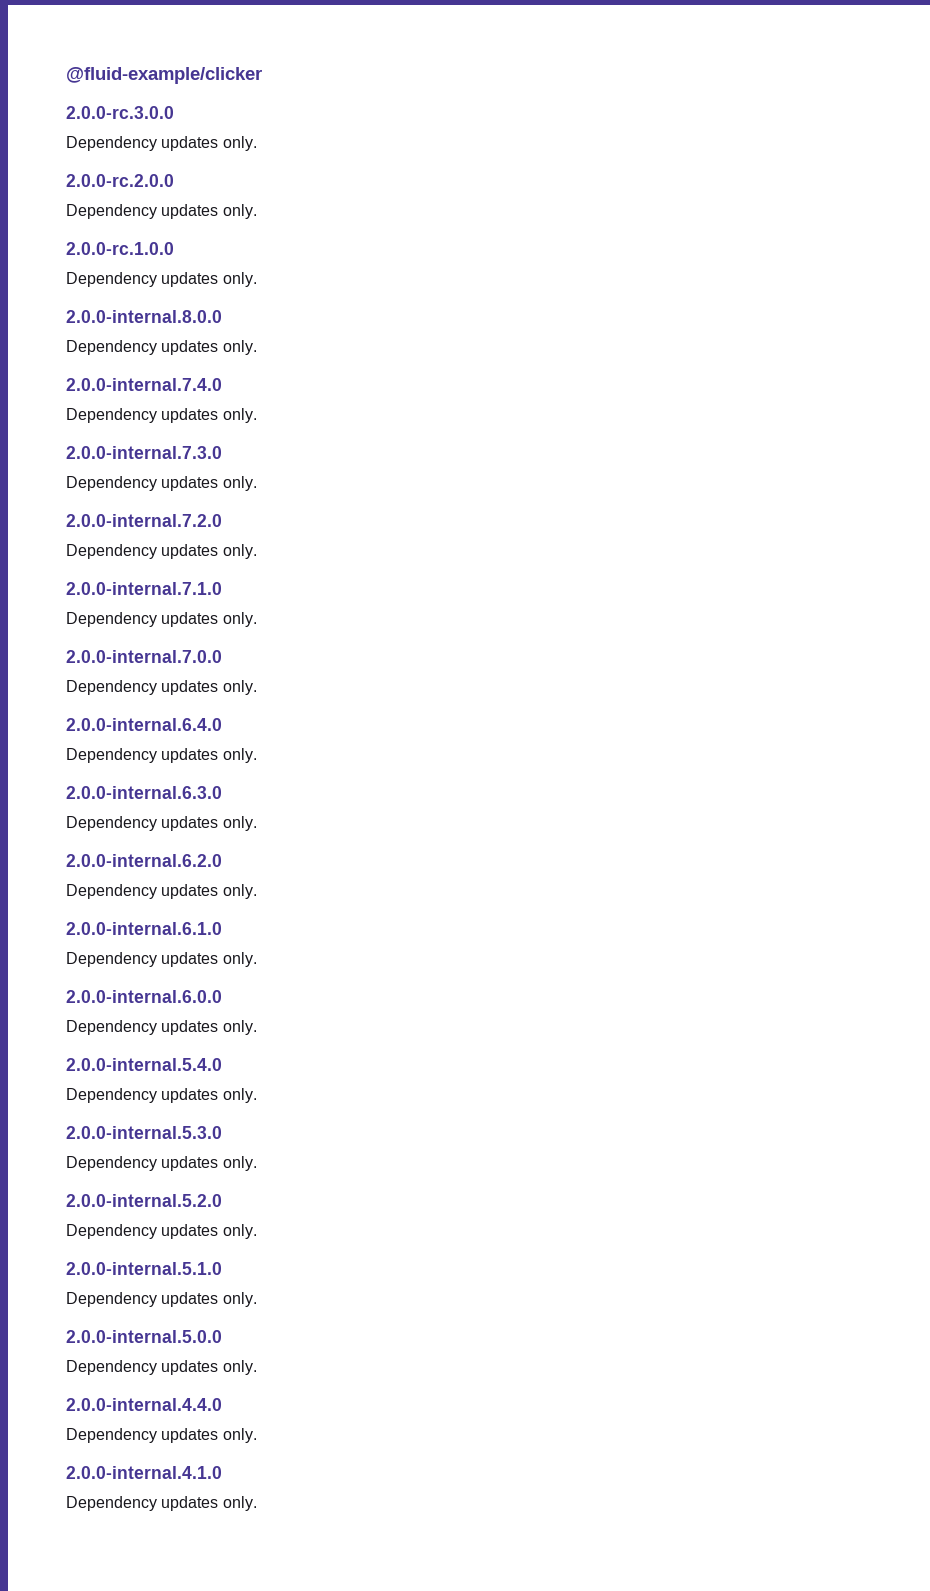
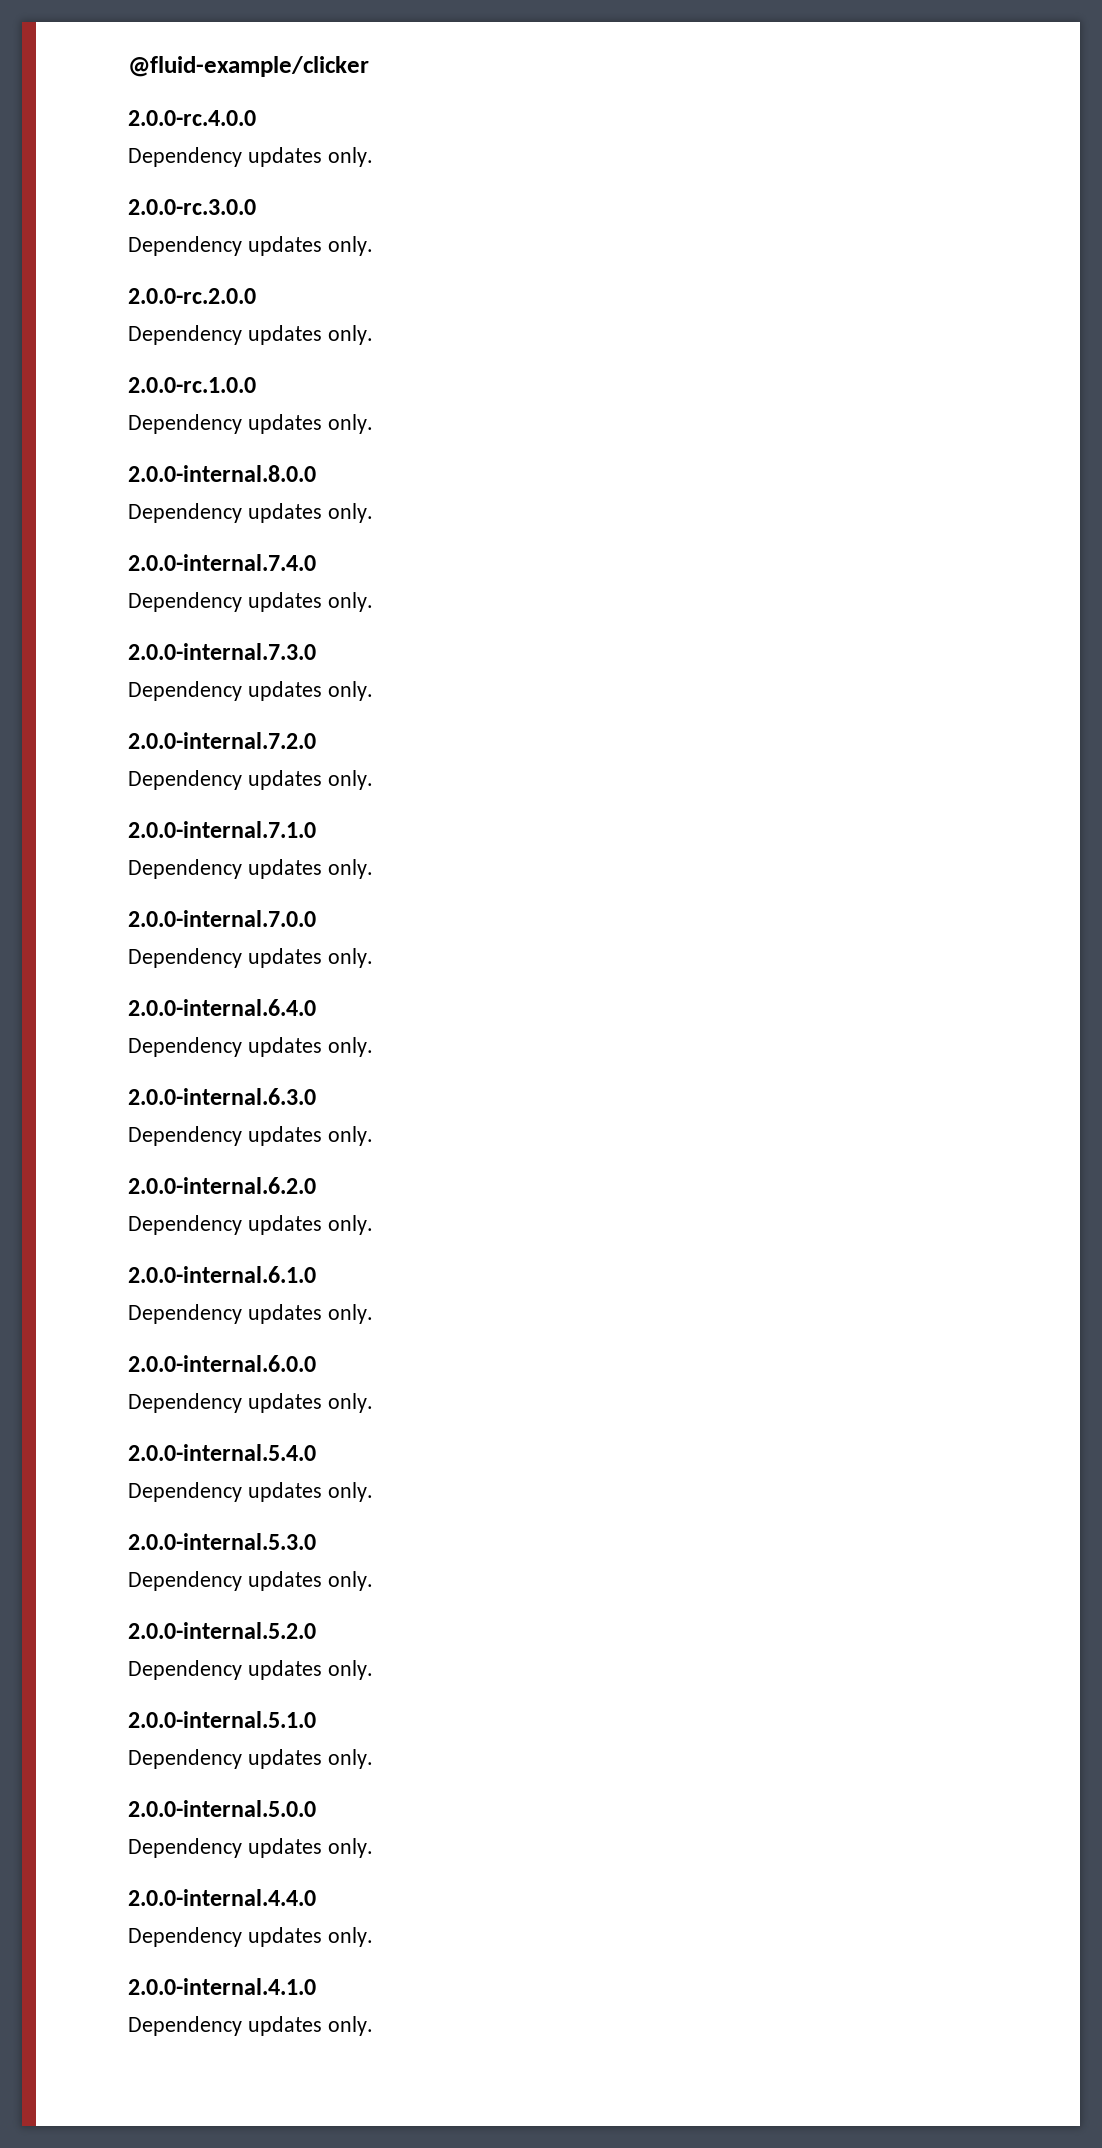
(262, 75) none -> [128,110,256,126] [128,147,373,167] // 2.0.0-rc.4.0.0 // Dependency updates only.

